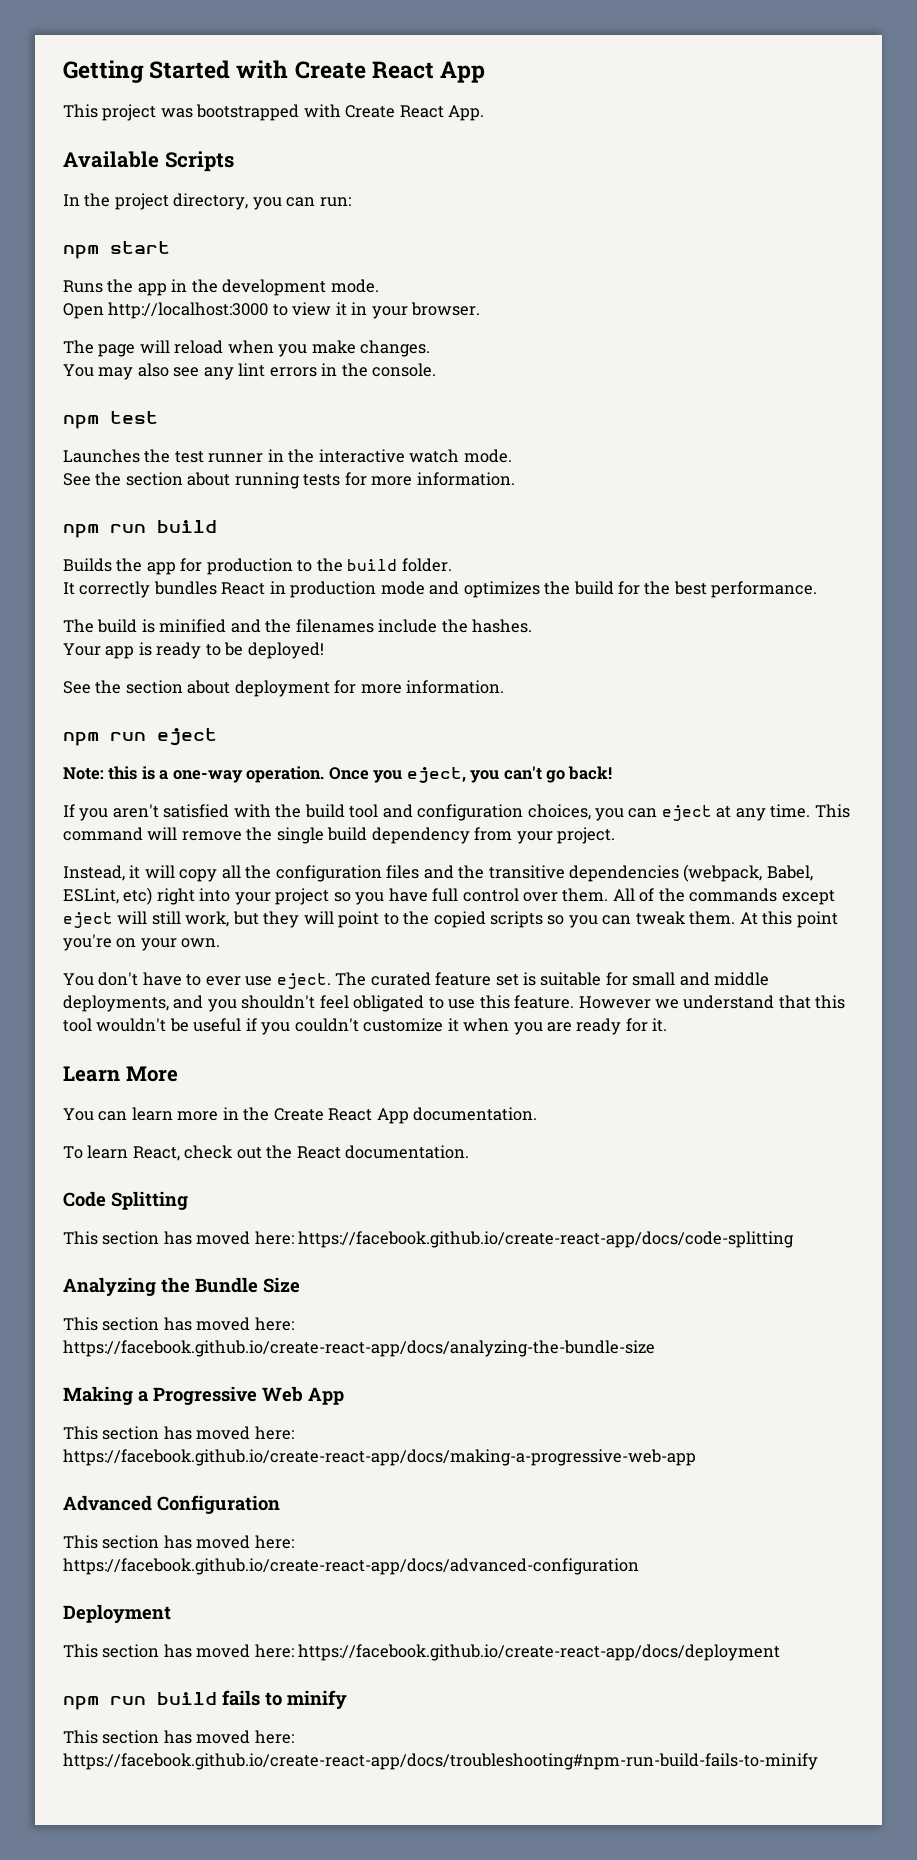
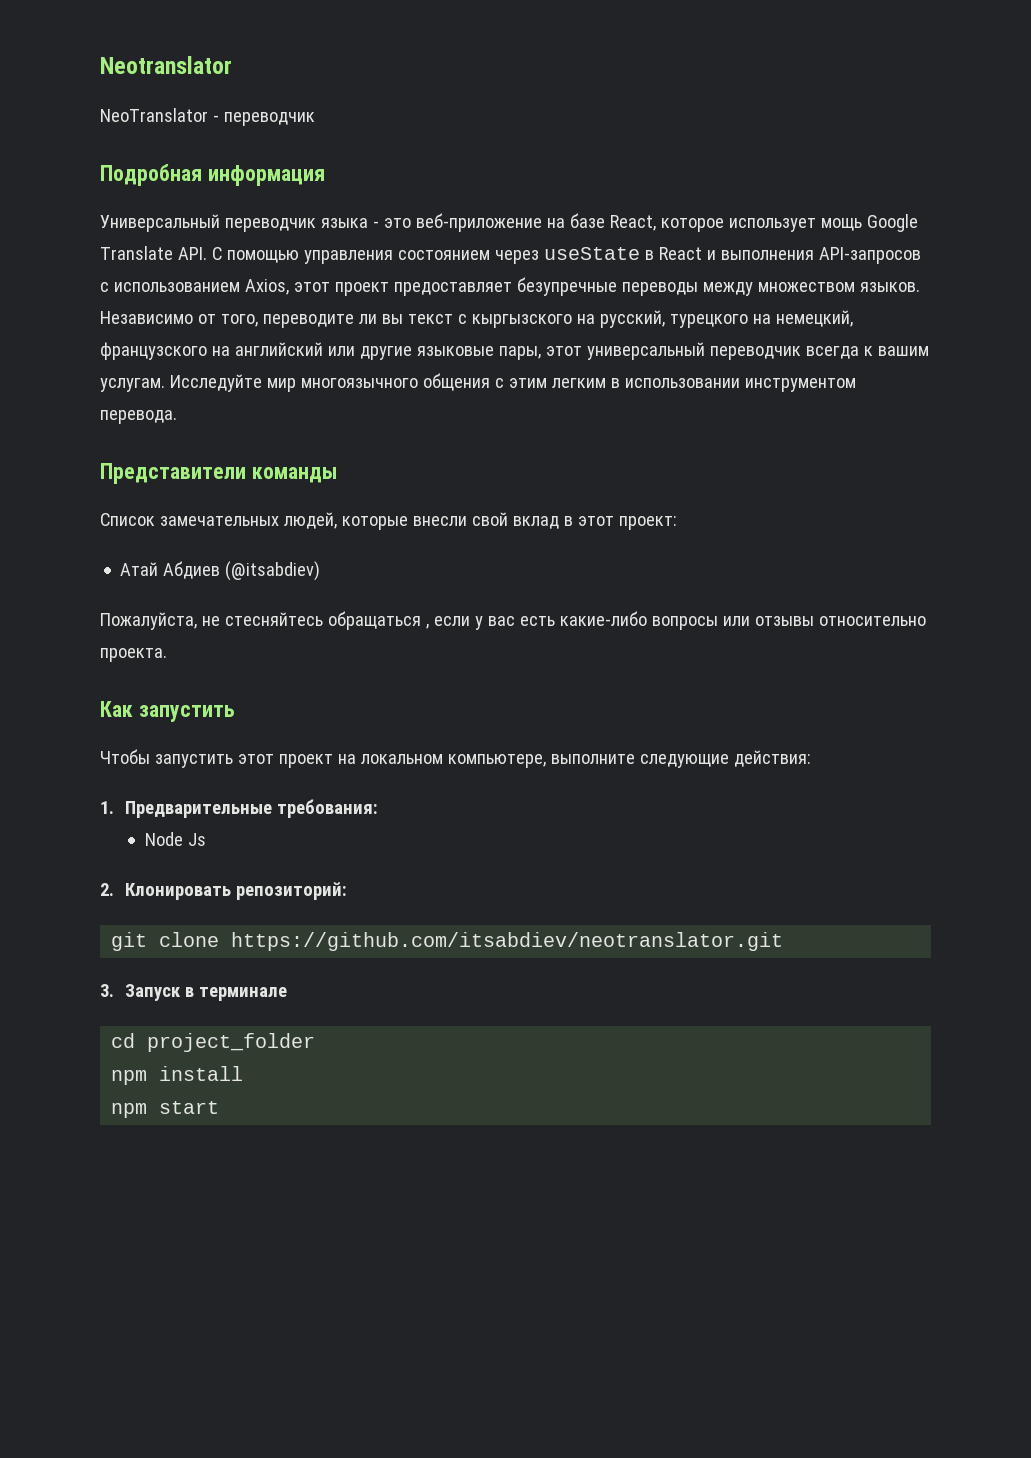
[63,60,486,83] [63,104,485,121] [63,151,234,172] [63,193,351,210] [63,241,170,259] [63,279,379,296] [63,302,481,319] [63,340,431,357] [63,363,437,380] [63,411,158,429] [63,449,512,463] [63,472,515,489] [63,520,217,538] [63,558,452,575] [63,581,818,598] [63,619,533,633] [63,642,324,659] [63,680,505,697] [63,728,217,746] [63,766,613,783] [63,804,850,821] [63,827,616,844] [63,864,813,882] [63,887,835,905] [63,911,838,928] [63,934,221,951] [63,972,770,989] [63,995,846,1012] [63,1018,668,1035] [63,1066,178,1082] [63,1107,538,1124] [63,1145,470,1161] [63,1191,188,1210] [63,1231,795,1248] [63,1277,300,1296] [63,1317,294,1331] [63,1340,655,1357] [63,1386,344,1405] [63,1426,294,1440] [63,1449,696,1466] [63,1495,280,1514] [63,1535,294,1549] [63,1558,639,1575] [63,1604,171,1623] [63,1644,781,1661] [63,1690,347,1710] [63,1730,294,1744] [63,1753,818,1770] Getting Started with Create React App // This project was bootstrapped with Create React App. // Available Scripts // In the project directory, you can run: // npm start // Runs the app in the development mode. // Open http://localhost:3000 to view it in your browser. // The page will reload when you make changes. // You may also see any lint errors in the console. // npm test // Launches the test runner in the interactive watch mode. // See the section about running tests for more information. // npm run build // Builds the app for production to the build folder. // It correctly bundles React in production mode and optimizes the build for the best performance. // The build is minified and the filenames include the hashes. // Your app is ready to be deployed! // See the section about deployment for more information. // npm run eject // Note: this is a one-way operation. Once you eject, you can't go back! // If you aren't satisfied with the build tool and configuration choices, you can eject at any time. This command will remove the single build dependency from your project. // Instead, it will copy all the configuration files and the transitive dependencies (webpack, Babel, ESLint, etc) right into your project so you have full control over them. All of the commands except eject will still work, but they will point to the copied scripts so you can tweak them. At this point you're on your own. // You don't have to ever use eject. The curated feature set is suitable for small and middle deployments, and you shouldn't feel obligated to use this feature. However we understand that this tool wouldn't be useful if you couldn't customize it when you are ready for it. // Learn More // You can learn more in the Create React App documentation. // To learn React, check out the React documentation. // Code Splitting // This section has moved here: https://facebook.github.io/create-react-app/docs/code-splitting // Analyzing the Bundle Size // This section has moved here: https://facebook.github.io/create-react-app/docs/analyzing-the-bundle-size // Making a Progressive Web App // This section has moved here: https://facebook.github.io/create-react-app/docs/making-a-progressive-web-app // Advanced Configuration // This section has moved here: https://facebook.github.io/create-react-app/docs/advanced-configuration // Deployment // This section has moved here: https://facebook.github.io/create-react-app/docs/deployment // npm run build fails to minify // This section has moved here: https://facebook.github.io/create-react-app/docs/troubleshooting#npm-run-build-fails-to-minify -> [100,56,232,74] [100,108,315,126] [100,164,325,186] [100,213,918,232] [100,246,921,264] [100,277,920,296] [100,310,853,328] [100,342,929,360] [100,373,856,392] [100,410,177,424] [100,463,337,484] [100,512,677,530] [120,561,321,581] [100,611,926,630] [100,648,167,662] [100,701,235,722] [100,749,811,768] [100,799,378,818] [144,832,206,846] [100,882,347,900] [111,932,784,951] [100,984,287,1001] [111,1033,316,1052] [111,1066,244,1085] [111,1101,220,1118] Neotranslator // NeoTranslator - переводчик // Подробная информация // Универсальный переводчик языка - это веб-приложение на базе React, которое использует мощь Google Translate API. С помощью управления состоянием через useState в React и выполнения API-запросов с использованием Axios, этот проект предоставляет безупречные переводы между множеством языков. Независимо от того, переводите ли вы текст с кыргызского на русский, турецкого на немецкий, французского на английский или другие языковые пары, этот универсальный переводчик всегда к вашим услугам. Исследуйте мир многоязычного общения с этим легким в использовании инструментом перевода. // Представители команды // Список замечательных людей, которые внесли свой вклад в этот проект: // Атай Абдиев (@itsabdiev) // Пожалуйста, не стесняйтесь обращаться , если у вас есть какие-либо вопросы или отзывы относительно проекта. // Как запустить // Чтобы запустить этот проект на локальном компьютере, выполните следующие действия: // 1. Предварительные требования: // Node Js // 2. Клонировать репозиторий: // git clone https://github.com/itsabdiev/neotranslator.git // 3. Запуск в терминале // cd project_folder // npm install // npm start

